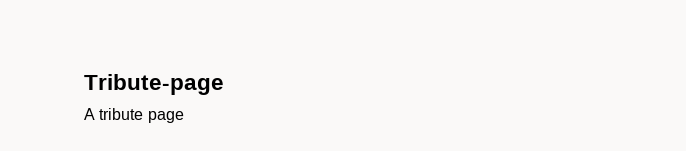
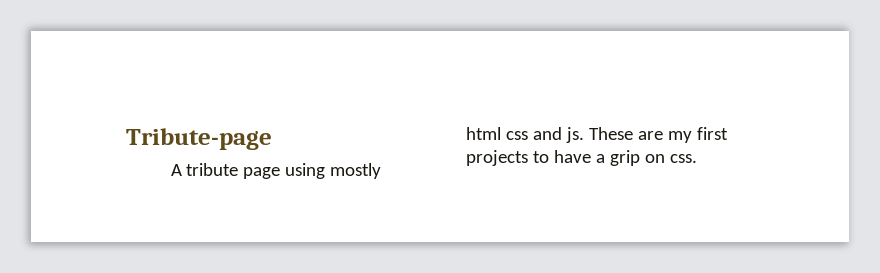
(184, 117) none -> [285,163,382,179] [466,127,728,143] [466,150,697,166] using mostly html css and js. These are my first projects to have a grip on css.

